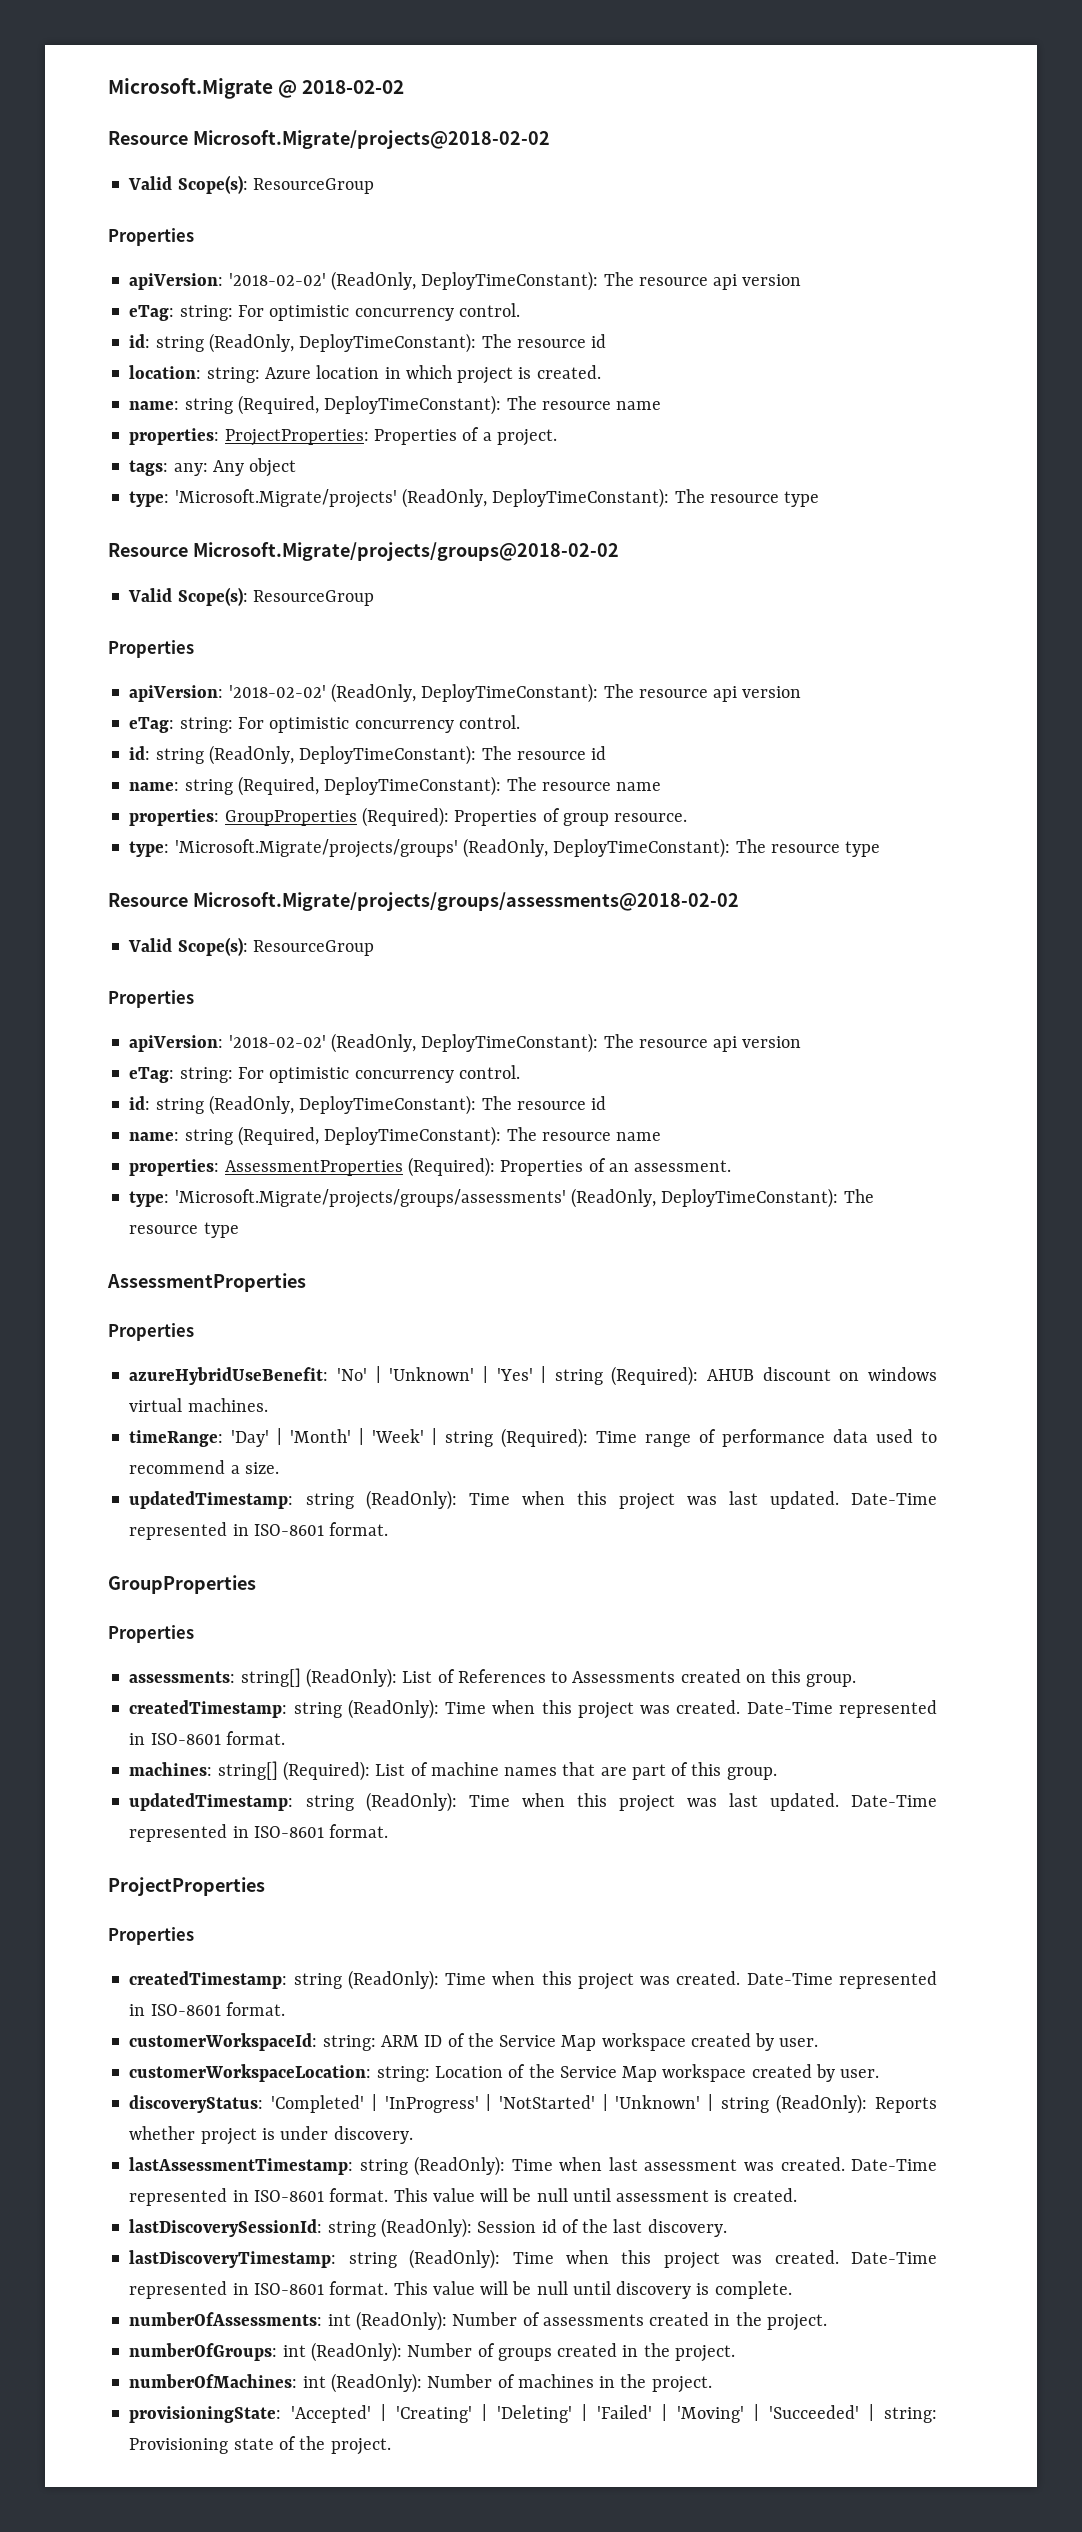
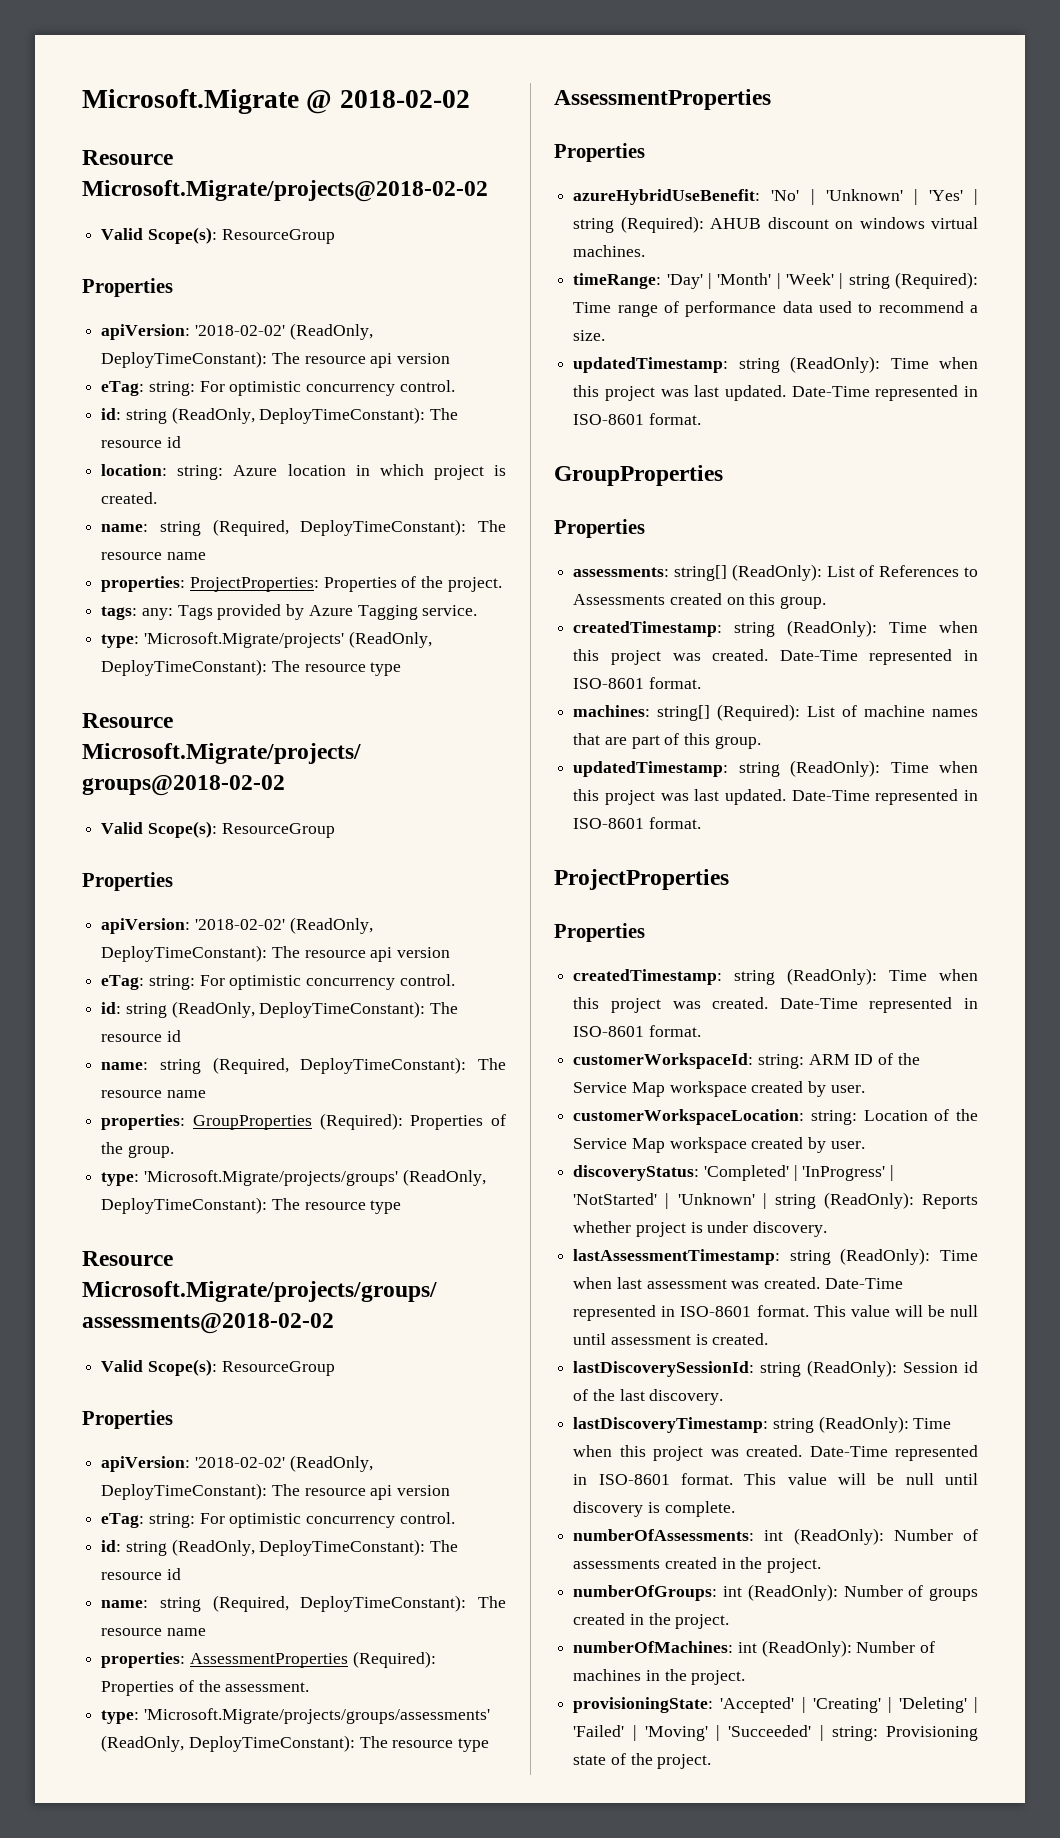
[482,432,492,441] a -> [421,576,444,588] the
[212,458,297,477] Any object -> [177,604,478,620] Tags provided by Azure Tagging service.
[562,813,688,826] group resource. -> [101,1142,174,1158] the group.
[608,1163,629,1172] an -> [198,1680,221,1692] the

